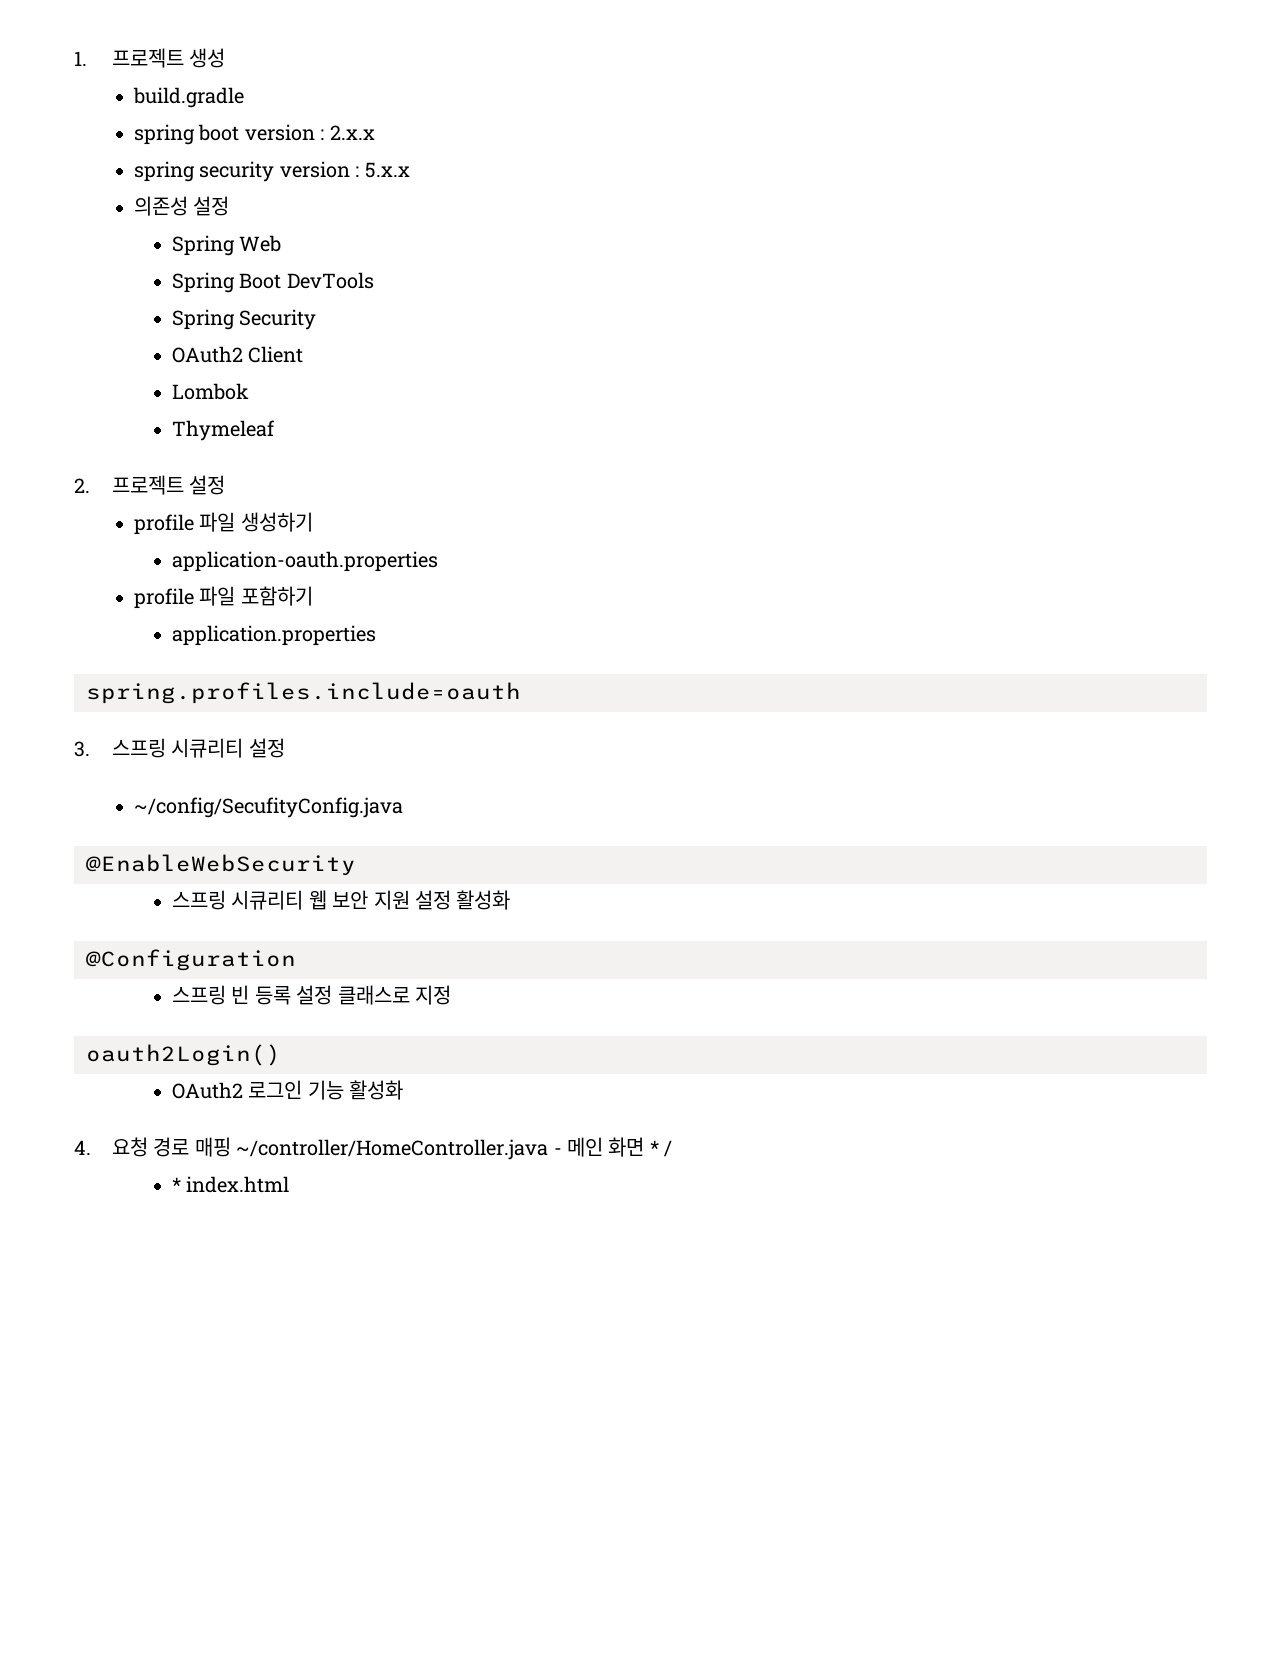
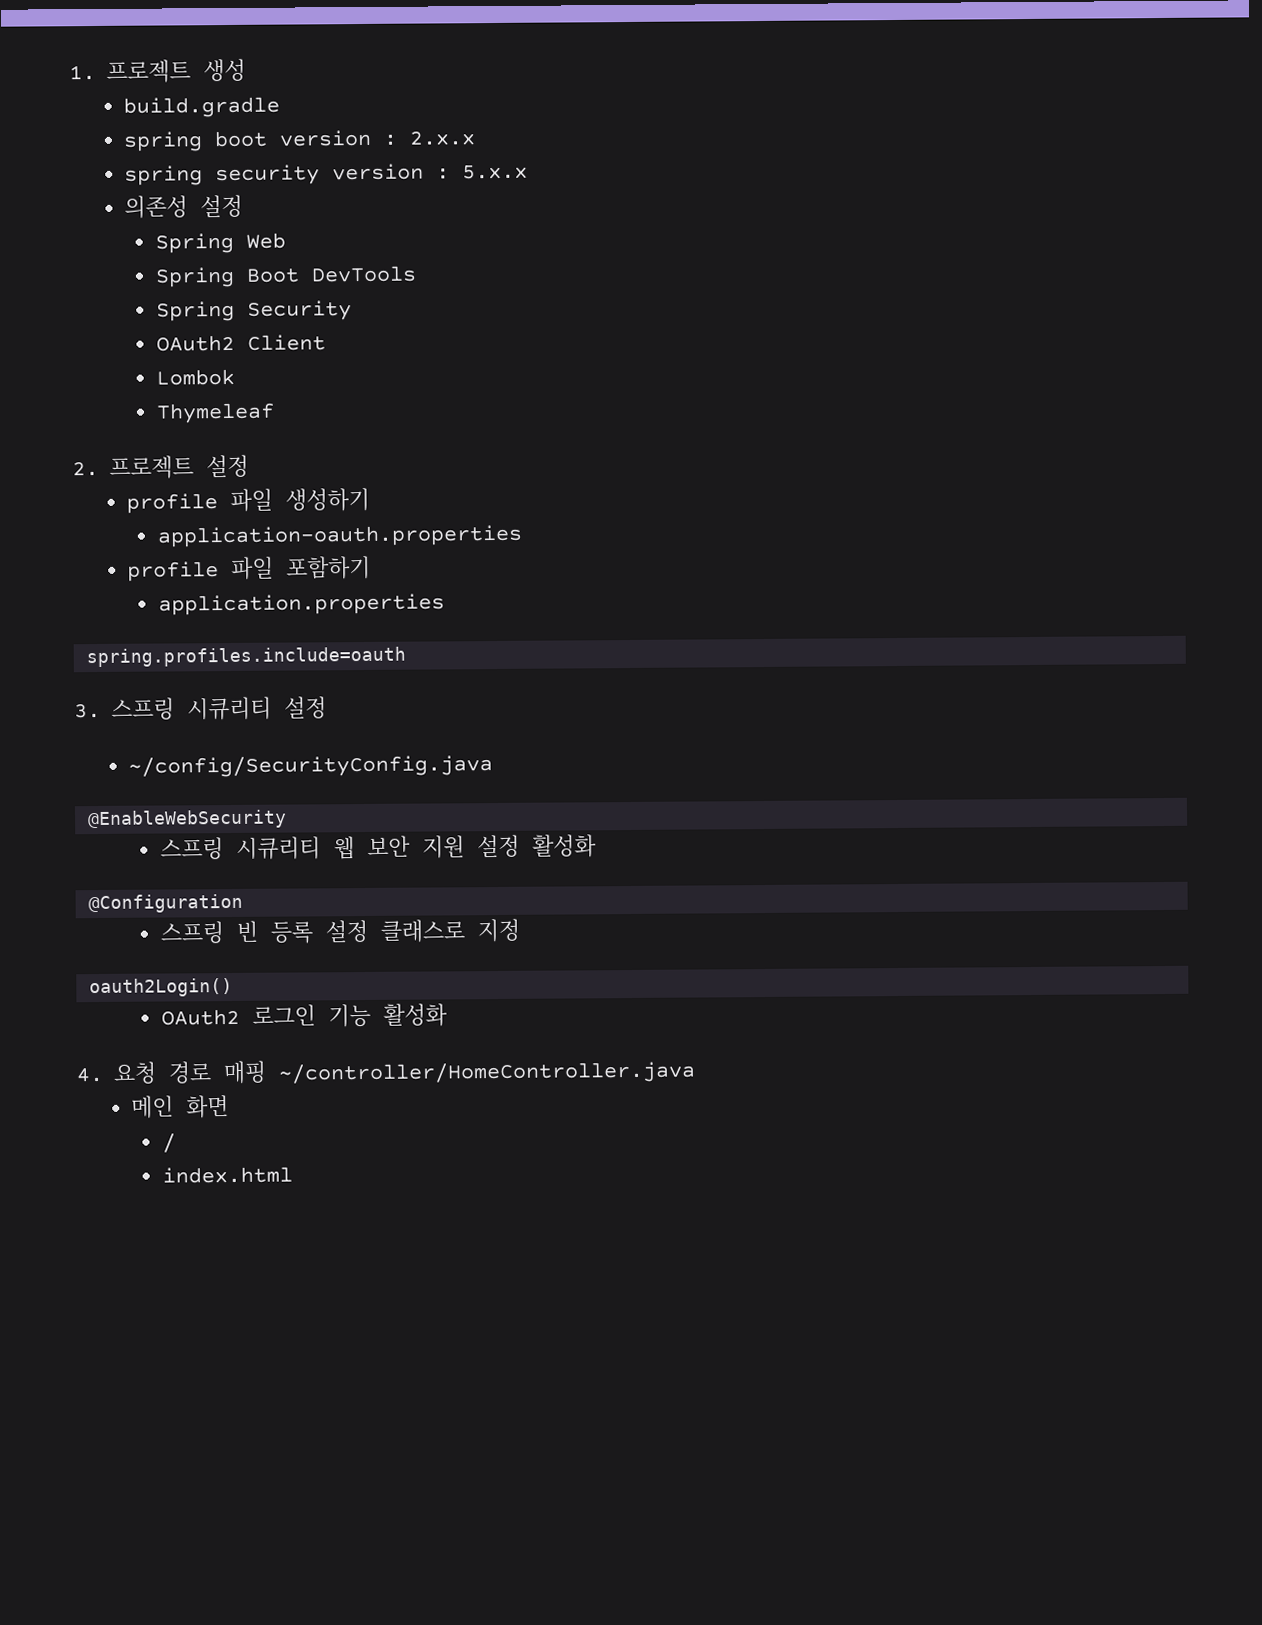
[133,797,403,818] ~/config/SecufityConfig.java -> [128,755,494,778] ~/config/SecurityConfig.java
[553,1148,562,1155] - -> (696, 1073) //
[649,1140,659,1155] * -> (230, 1107) //
[171,1177,181,1192] * -> (176, 1143) none

